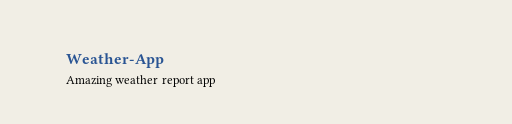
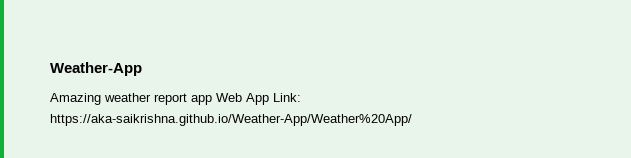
(216, 82) none -> [216,93,301,105] [50,114,412,126] Web App Link: https://aka-saikrishna.github.io/Weather-App/Weather%20App/

